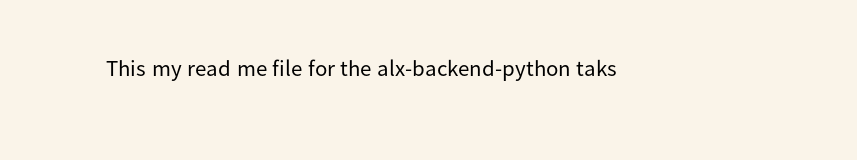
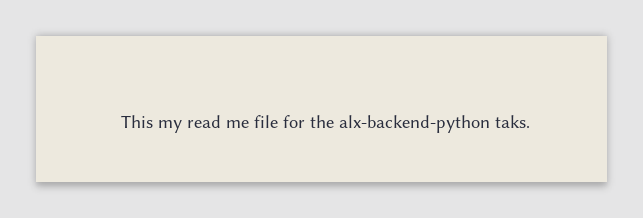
[576,59,618,76] taks -> [495,115,530,128] taks.

